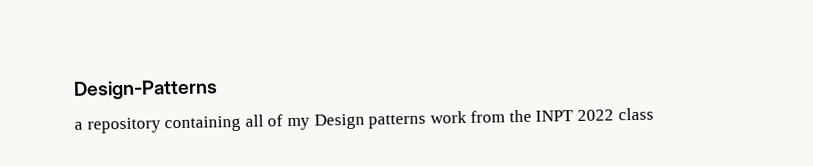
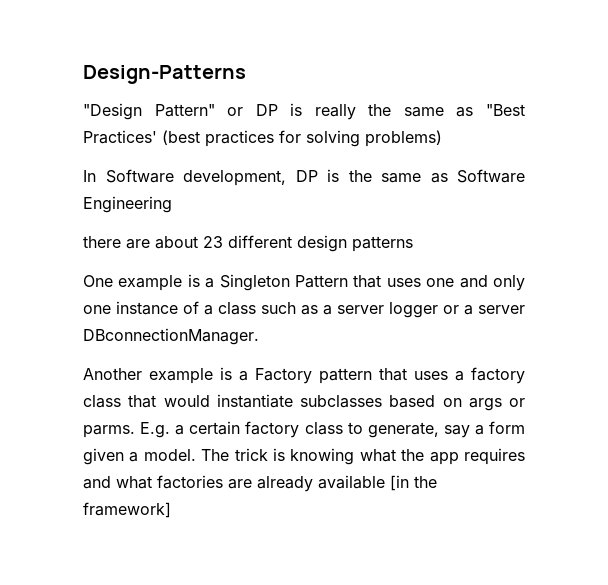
[74,107,654,134] a repository containing all of my Design patterns work from the INPT 2022 class -> [83,103,525,120] [83,130,442,147] [83,169,525,186] [83,196,172,213] [83,235,413,252] [83,274,525,291] [83,301,525,318] [83,328,259,345] [83,367,525,384] [83,394,525,411] [83,421,526,438] [83,448,525,465] [83,475,437,492] [83,502,171,518] "Design Pattern" or DP is really the same as "Best Practices' (best practices for solving problems) // In Software development, DP is the same as Software Engineering // there are about 23 different design patterns // One example is a Singleton Pattern that uses one and only one instance of a class such as a server logger or a server DBconnectionManager. // Another example is a Factory pattern that uses a factory class that would instantiate subclasses based on args or parms. E.g. a certain factory class to generate, say a form given a model. The trick is knowing what the app requires and what factories are already available [in the framework]

